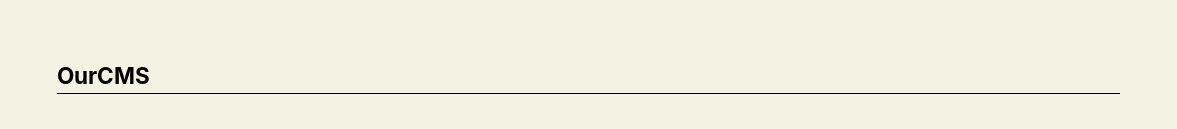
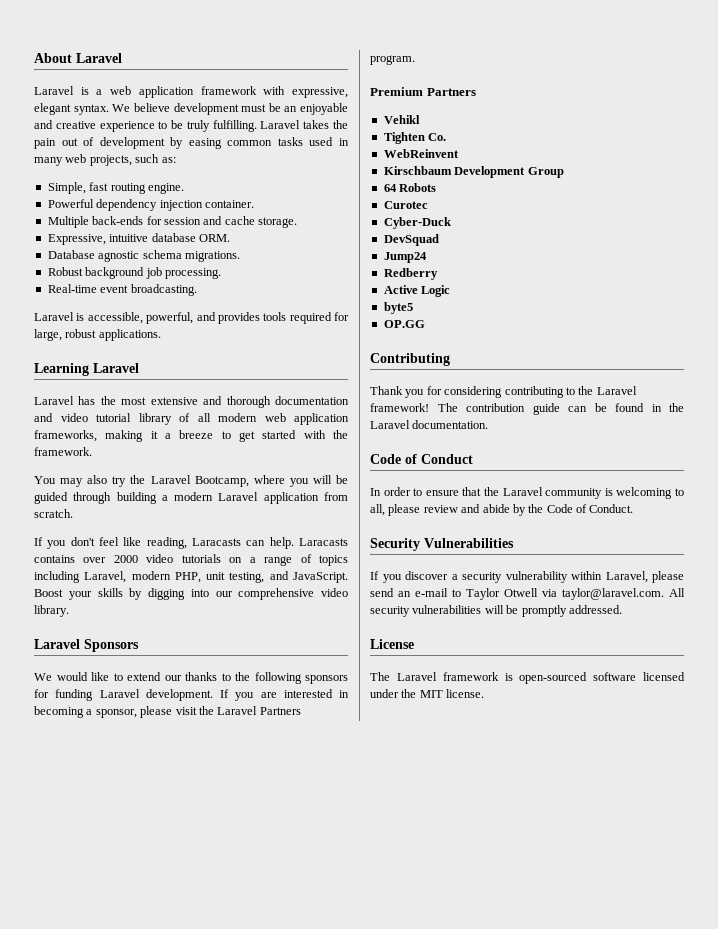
[57,67,150,84] OurCMS -> [34,53,122,63] [34,86,348,98] [34,103,348,115] [34,120,348,132] [34,137,349,149] [34,154,176,166] [47,182,184,194] [47,199,254,211] [47,216,297,228] [47,233,230,245] [47,250,240,262] [47,267,221,279] [47,284,197,296] [34,312,349,324] [34,329,161,341] [34,363,139,376] [34,396,349,408] [34,413,349,425] [34,430,348,442] [34,447,92,456] [34,475,348,487] [34,492,348,504] [34,509,73,518] [34,537,348,549] [34,554,349,566] [34,571,348,583] [34,588,348,600] [34,605,69,617] [34,639,139,652] [34,672,348,684] [34,689,349,701] [34,706,301,718] [370,55,415,65] [370,87,476,96] [383,115,420,124] [383,132,447,144] [383,149,459,158] [383,166,564,178] [383,183,437,192] [383,201,428,209] [383,217,451,229] [383,234,439,246] [383,252,427,263] [383,268,438,280] [383,285,451,297] [383,302,413,314] [383,320,425,328] [370,353,450,366] [370,386,637,398] [370,403,684,415] [370,420,489,429] [370,454,473,464] [370,487,684,499] [370,504,634,516] [370,538,514,551] [370,571,684,583] [370,588,685,600] [370,605,622,617] [370,639,414,649] [370,672,685,684] [370,689,485,698] About Laravel // Laravel is a web application framework with expressive, elegant syntax. We believe development must be an enjoyable and creative experience to be truly fulfilling. Laravel takes the pain out of development by easing common tasks used in many web projects, such as: // Simple, fast routing engine. // Powerful dependency injection container. // Multiple back-ends for session and cache storage. // Expressive, intuitive database ORM. // Database agnostic schema migrations. // Robust background job processing. // Real-time event broadcasting. // Laravel is accessible, powerful, and provides tools required for large, robust applications. // Learning Laravel // Laravel has the most extensive and thorough documentation and video tutorial library of all modern web application frameworks, making it a breeze to get started with the framework. // You may also try the Laravel Bootcamp, where you will be guided through building a modern Laravel application from scratch. // If you don't feel like reading, Laracasts can help. Laracasts contains over 2000 video tutorials on a range of topics including Laravel, modern PHP, unit testing, and JavaScript. Boost your skills by digging into our comprehensive video library. // Laravel Sponsors // We would like to extend our thanks to the following sponsors for funding Laravel development. If you are interested in becoming a sponsor, please visit the Laravel Partners program. // Premium Partners // Vehikl // Tighten Co. // WebReinvent // Kirschbaum Development Group // 64 Robots // Curotec // Cyber-Duck // DevSquad // Jump24 // Redberry // Active Logic // byte5 // OP.GG // Contributing // Thank you for considering contributing to the Laravel framework! The contribution guide can be found in the Laravel documentation. // Code of Conduct // In order to ensure that the Laravel community is welcoming to all, please review and abide by the Code of Conduct. // Security Vulnerabilities // If you discover a security vulnerability within Laravel, please send an e-mail to Taylor Otwell via taylor@laravel.com. All security vulnerabilities will be promptly addressed. // License // The Laravel framework is open-sourced software licensed under the MIT license.

